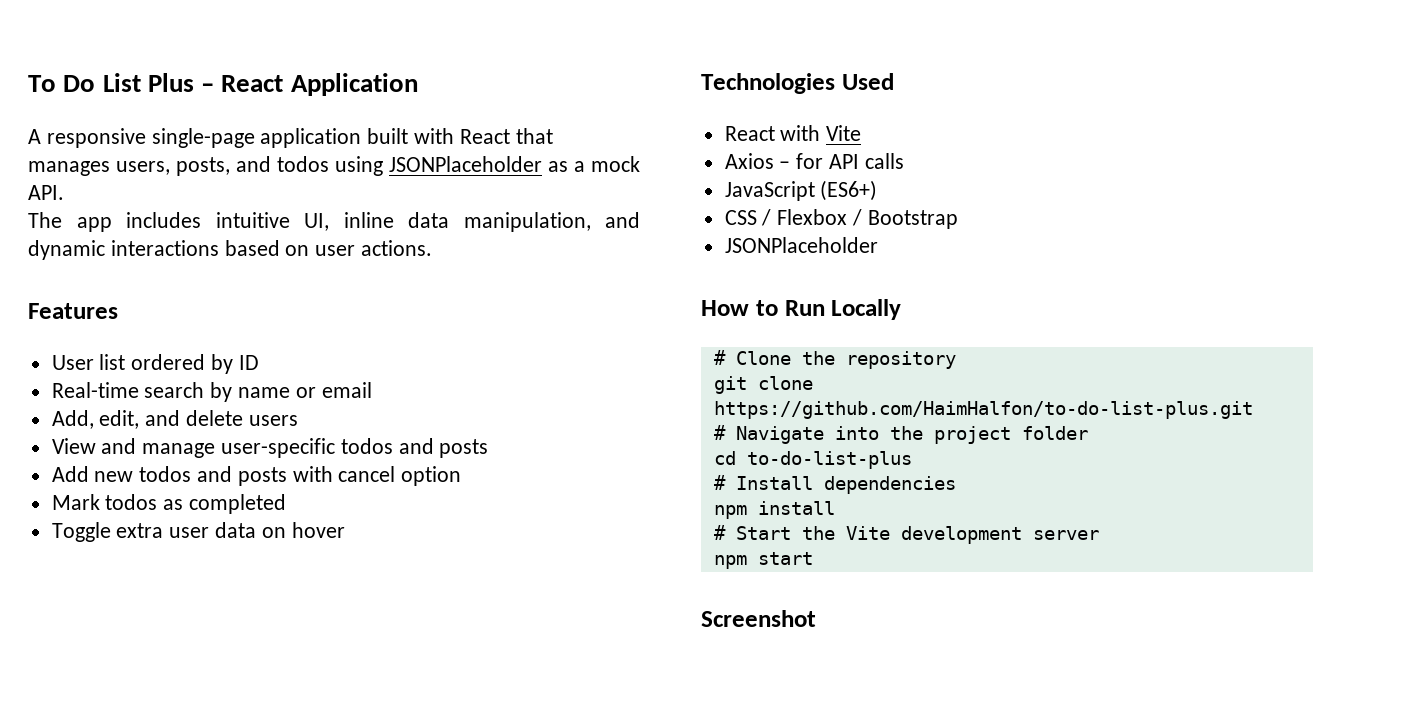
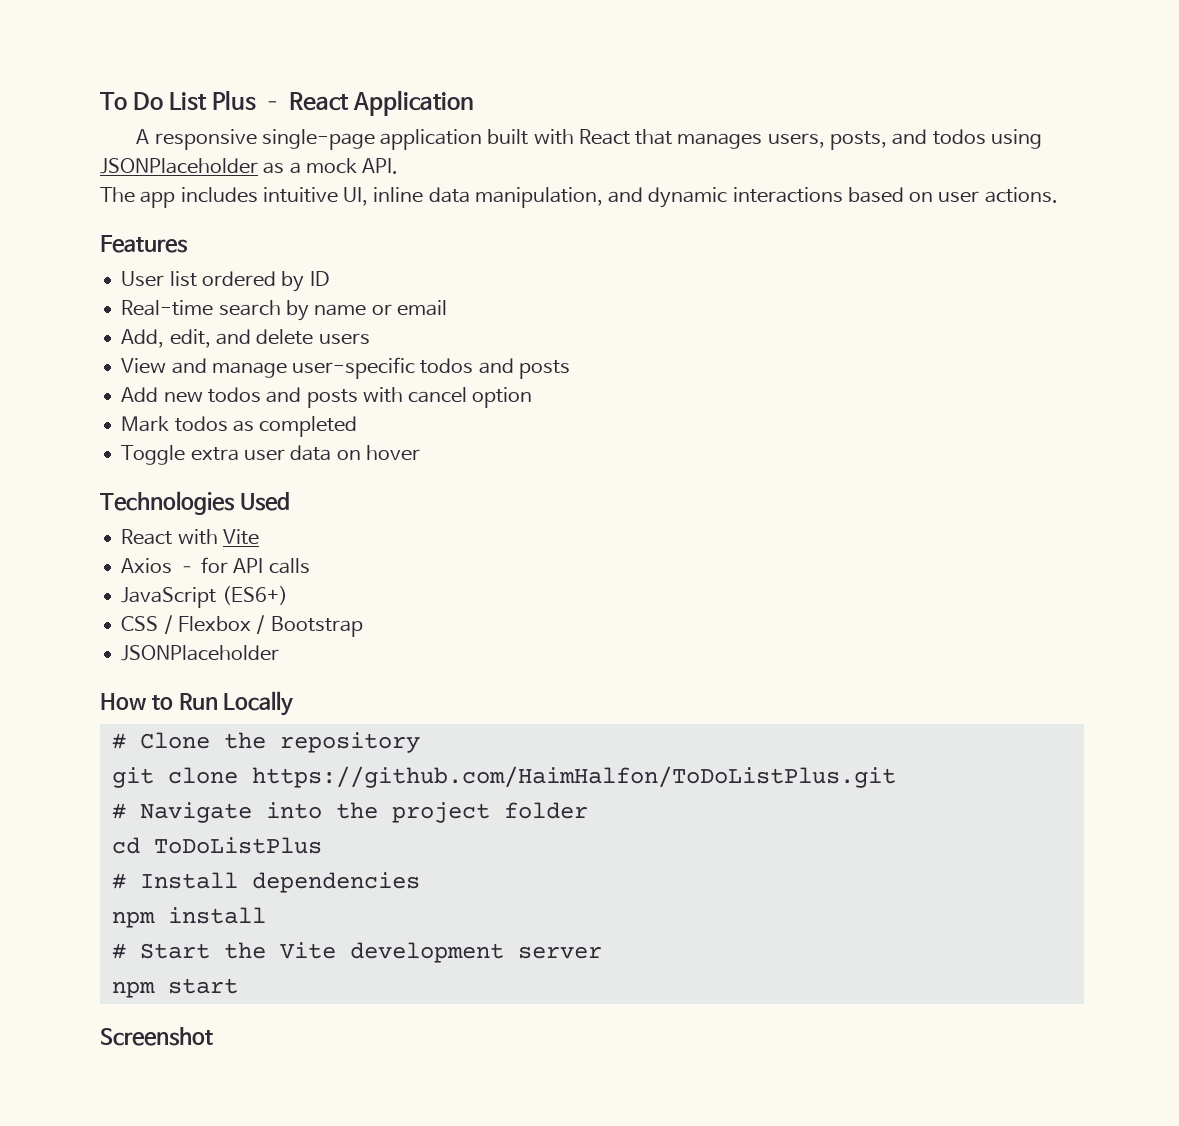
[713,401,1253,419] https://github.com/HaimHalfon/to-do-list-plus.git -> [251,766,896,788] https://github.com/HaimHalfon/ToDoListPlus.git
[746,451,912,469] to-do-list-plus -> [153,837,322,854] ToDoListPlus

